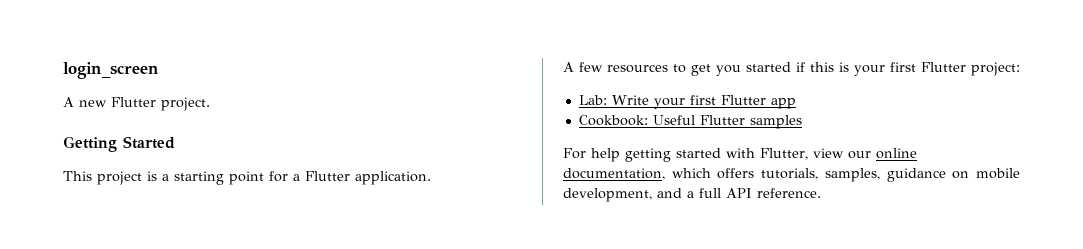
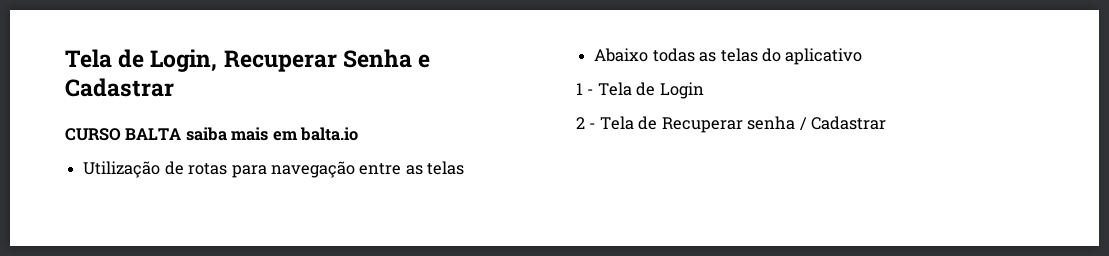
[63,62,159,79] [63,97,210,111] [63,136,175,152] [63,171,431,185] [563,62,1020,76] [578,95,796,109] [578,115,802,129] [563,148,917,162] [563,168,1020,182] [563,188,821,202] login_screen // A new Flutter project. // Getting Started // This project is a starting point for a Flutter application. // A few resources to get you started if this is your first Flutter project: // Lab: Write your first Flutter app // Cookbook: Useful Flutter samples // For help getting started with Flutter, view our online documentation, which offers tutorials, samples, guidance on mobile development, and a full API reference. -> [65,49,431,72] [65,78,174,97] [65,127,359,141] [83,161,465,178] [594,48,863,65] [576,82,704,99] [576,116,887,133] Tela de Login, Recuperar Senha e Cadastrar // CURSO BALTA saiba mais em balta.io // Utilização de rotas para navegação entre as telas // Abaixo todas as telas do aplicativo // 1 - Tela de Login // 2 - Tela de Recuperar senha / Cadastrar

